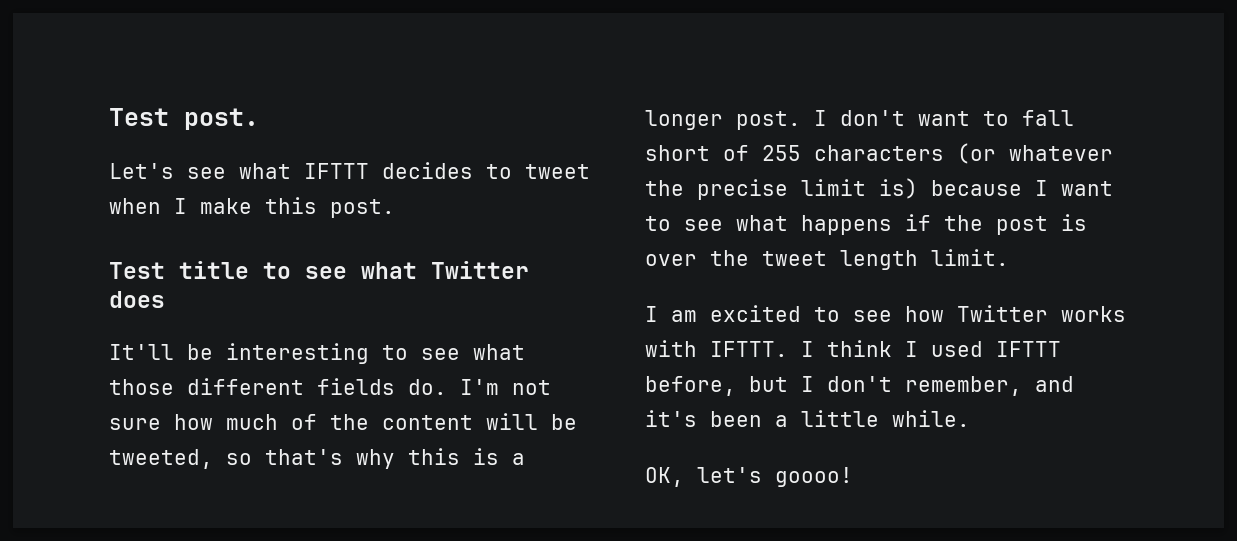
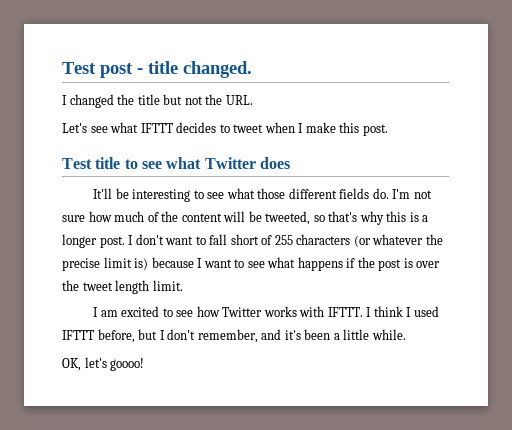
[109,108,259,130] Test post. -> [62,61,252,78] [62,94,253,108] Test post - title changed. // I changed the title but not the URL.

